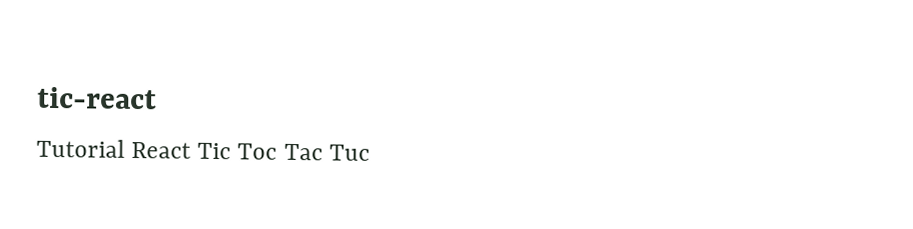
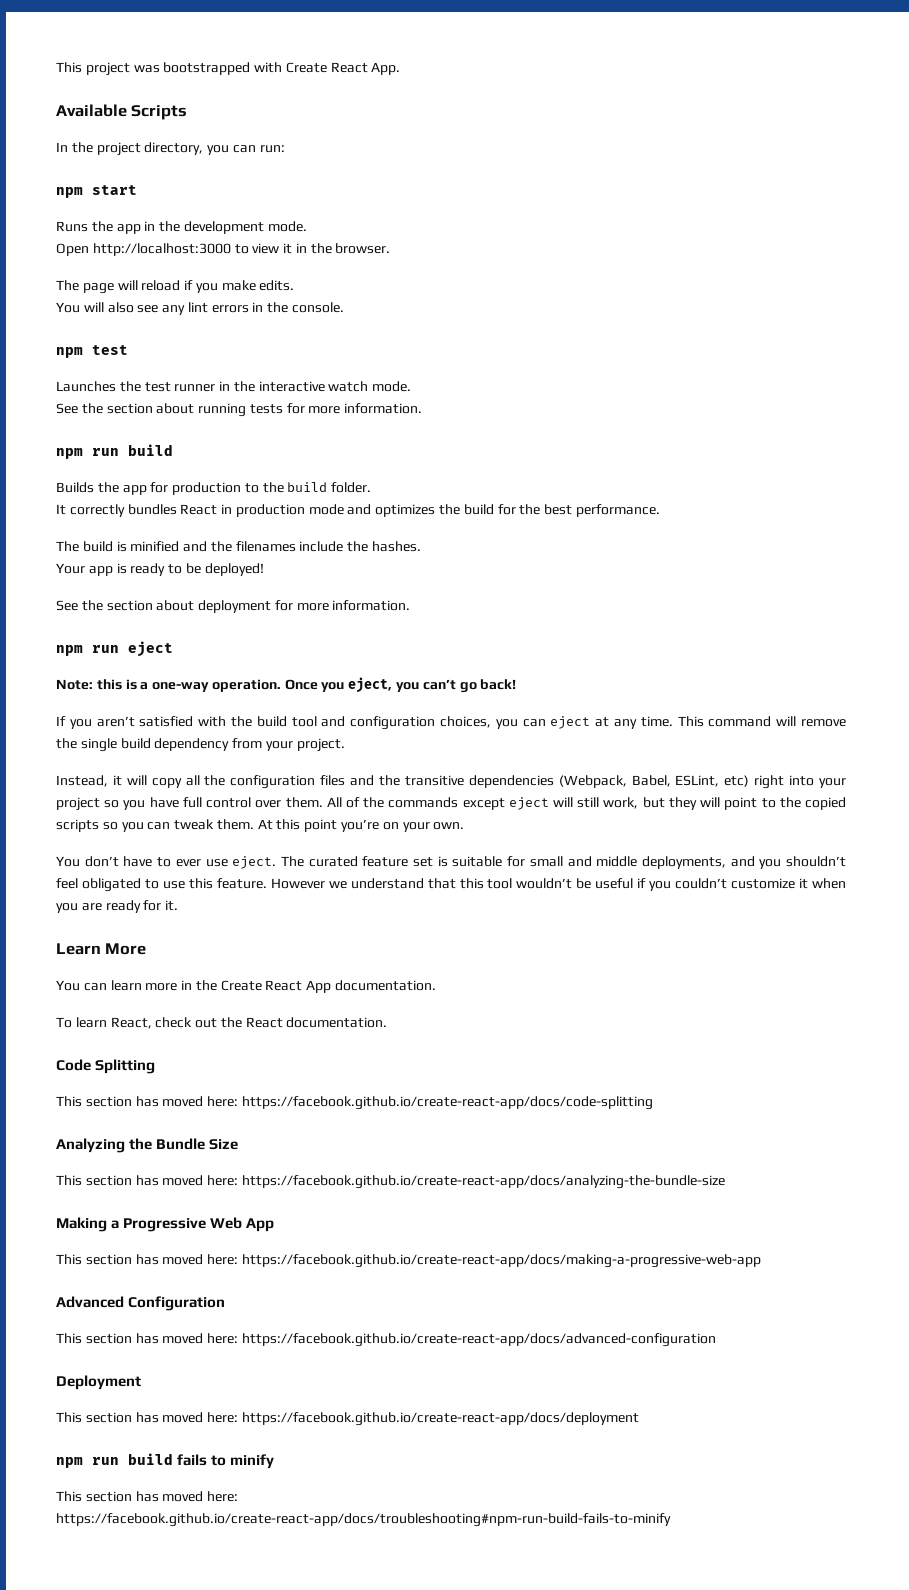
[37,86,157,110] [36,138,370,161] tic-react // Tutorial React Tic Toc Tac Tuc -> [56,62,401,76] [56,104,188,120] [56,142,285,156] [56,185,137,198] [56,221,307,234] [56,243,391,256] [56,280,295,294] [56,302,345,315] [56,345,128,358] [56,381,412,392] [56,403,423,417] [56,444,173,459] [56,482,372,495] [56,504,660,517] [56,541,422,552] [56,563,264,576] [56,600,411,613] [56,641,173,657] [56,677,517,693] [56,716,846,730] [56,738,345,752] [56,775,847,789] [56,797,847,811] [56,819,465,832] [56,856,847,869] [56,878,847,892] [56,900,179,913] [56,943,147,955] [56,980,437,993] [56,1017,388,1029] [56,1059,156,1074] [56,1096,653,1110] [56,1138,239,1153] [56,1175,725,1189] [56,1217,275,1232] [56,1254,761,1268] [56,1296,226,1311] [56,1333,716,1347] [56,1375,141,1390] [56,1412,639,1426] [56,1453,275,1469] [56,1491,239,1502] [56,1513,671,1527] This project was bootstrapped with Create React App. // Available Scripts // In the project directory, you can run: // npm start // Runs the app in the development mode. // Open http://localhost:3000 to view it in the browser. // The page will reload if you make edits. // You will also see any lint errors in the console. // npm test // Launches the test runner in the interactive watch mode. // See the section about running tests for more information. // npm run build // Builds the app for production to the build folder. // It correctly bundles React in production mode and optimizes the build for the best performance. // The build is minified and the filenames include the hashes. // Your app is ready to be deployed! // See the section about deployment for more information. // npm run eject // Note: this is a one-way operation. Once you eject, you can’t go back! // If you aren’t satisfied with the build tool and configuration choices, you can eject at any time. This command will remove the single build dependency from your project. // Instead, it will copy all the configuration files and the transitive dependencies (Webpack, Babel, ESLint, etc) right into your project so you have full control over them. All of the commands except eject will still work, but they will point to the copied scripts so you can tweak them. At this point you’re on your own. // You don’t have to ever use eject. The curated feature set is suitable for small and middle deployments, and you shouldn’t feel obligated to use this feature. However we understand that this tool wouldn’t be useful if you couldn’t customize it when you are ready for it. // Learn More // You can learn more in the Create React App documentation. // To learn React, check out the React documentation. // Code Splitting // This section has moved here: https://facebook.github.io/create-react-app/docs/code-splitting // Analyzing the Bundle Size // This section has moved here: https://facebook.github.io/create-react-app/docs/analyzing-the-bundle-size // Making a Progressive Web App // This section has moved here: https://facebook.github.io/create-react-app/docs/making-a-progressive-web-app // Advanced Configuration // This section has moved here: https://facebook.github.io/create-react-app/docs/advanced-configuration // Deployment // This section has moved here: https://facebook.github.io/create-react-app/docs/deployment // npm run build fails to minify // This section has moved here: https://facebook.github.io/create-react-app/docs/troubleshooting#npm-run-build-fails-to-minify

